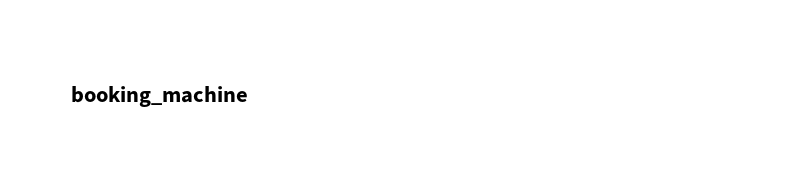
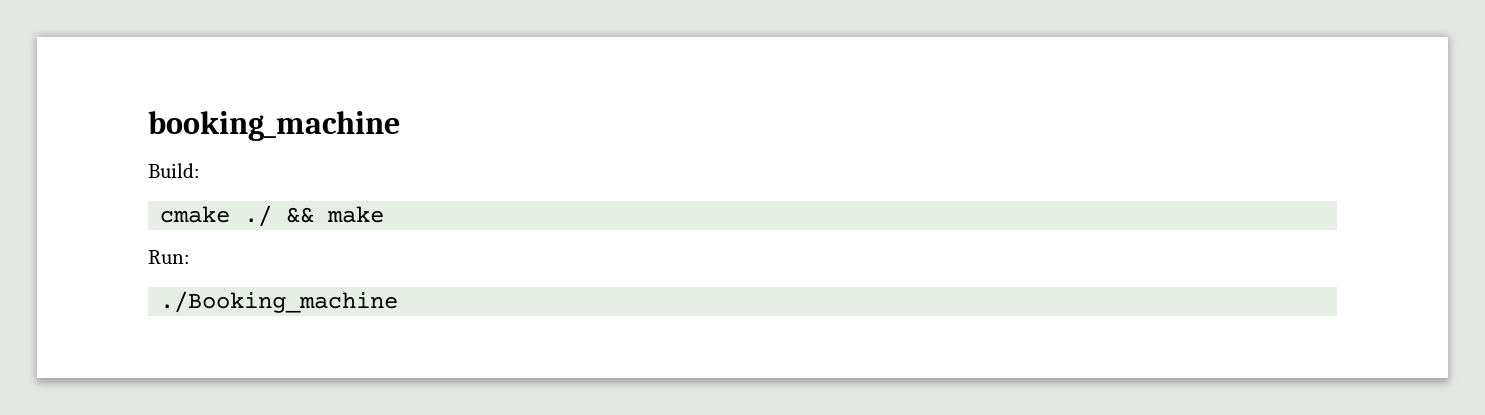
(248, 96) none -> [148,163,200,178] [160,205,385,227] [148,250,190,264] [160,291,399,313] // Build: // cmake ./ && make // Run: // ./Booking_machine

